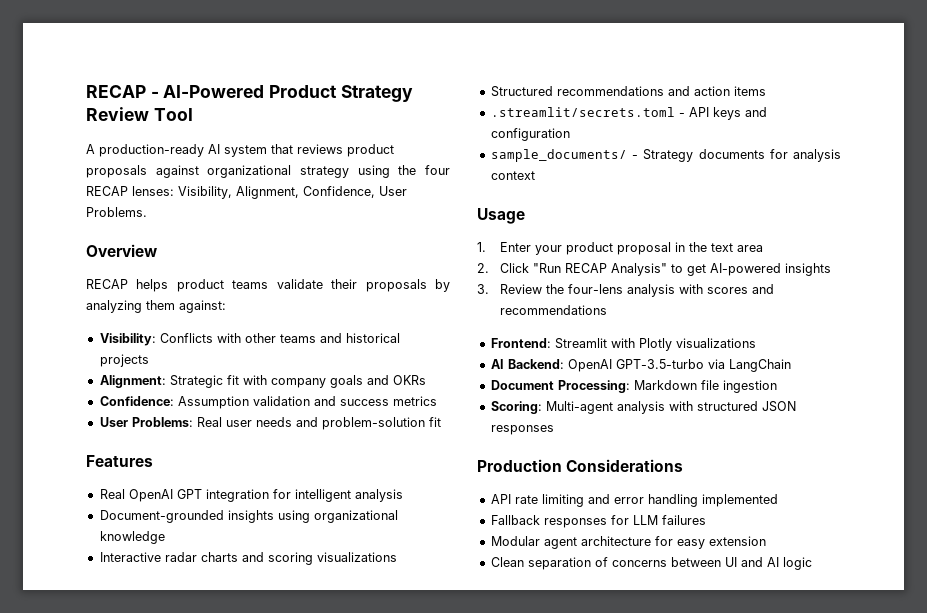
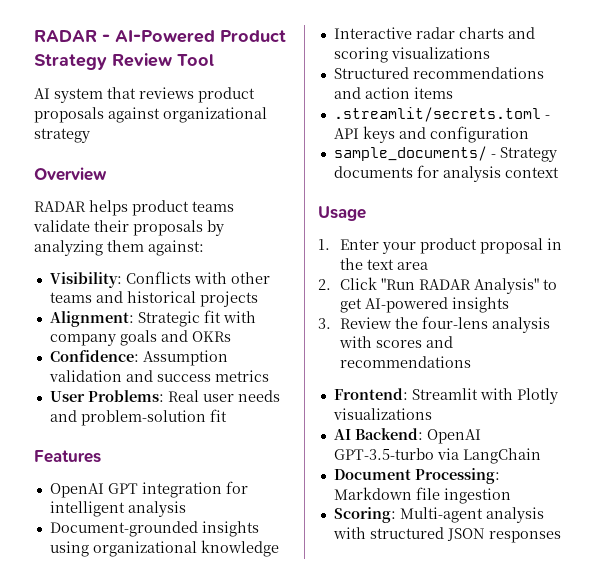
[86,85,146,98] RECAP -> [34,30,97,42] RADAR
[86,144,204,157] A production-ready -> (214, 60) none
[357,165,451,178] [86,186,407,199] [86,207,147,217] using the four RECAP lenses: Visibility, Alignment, Confidence, User Problems. -> (90, 135) none
[86,279,128,289] RECAP -> [34,201,86,212] RADAR
[99,489,125,499] Real -> (101, 456) none
[564,263,607,273] RECAP -> [419,279,472,290] RADAR
[477,459,684,472] [490,494,778,507] [490,515,706,528] [490,536,766,549] [490,557,812,570] // Production Considerations // API rate limiting and error handling implemented // Fallback responses for LLM failures // Modular agent architecture for easy extension // Clean separation of concerns between UI and AI logic -> (561, 537) none

